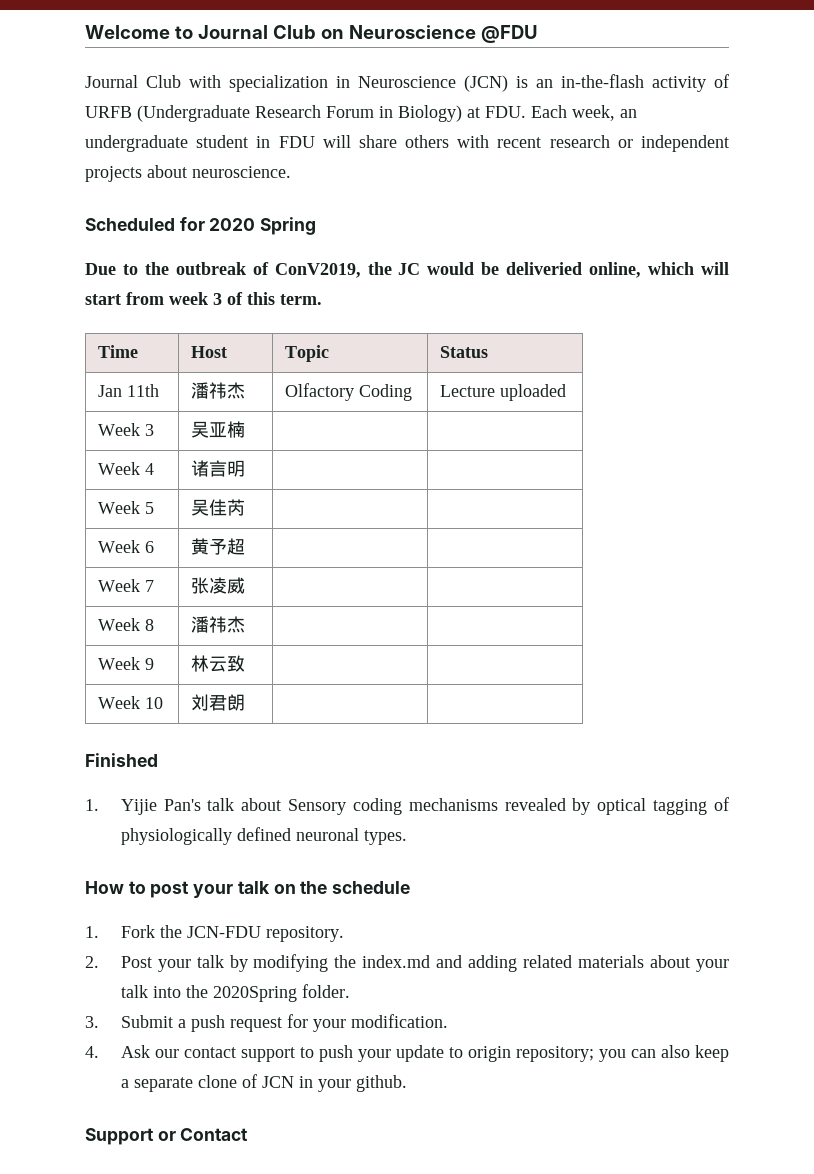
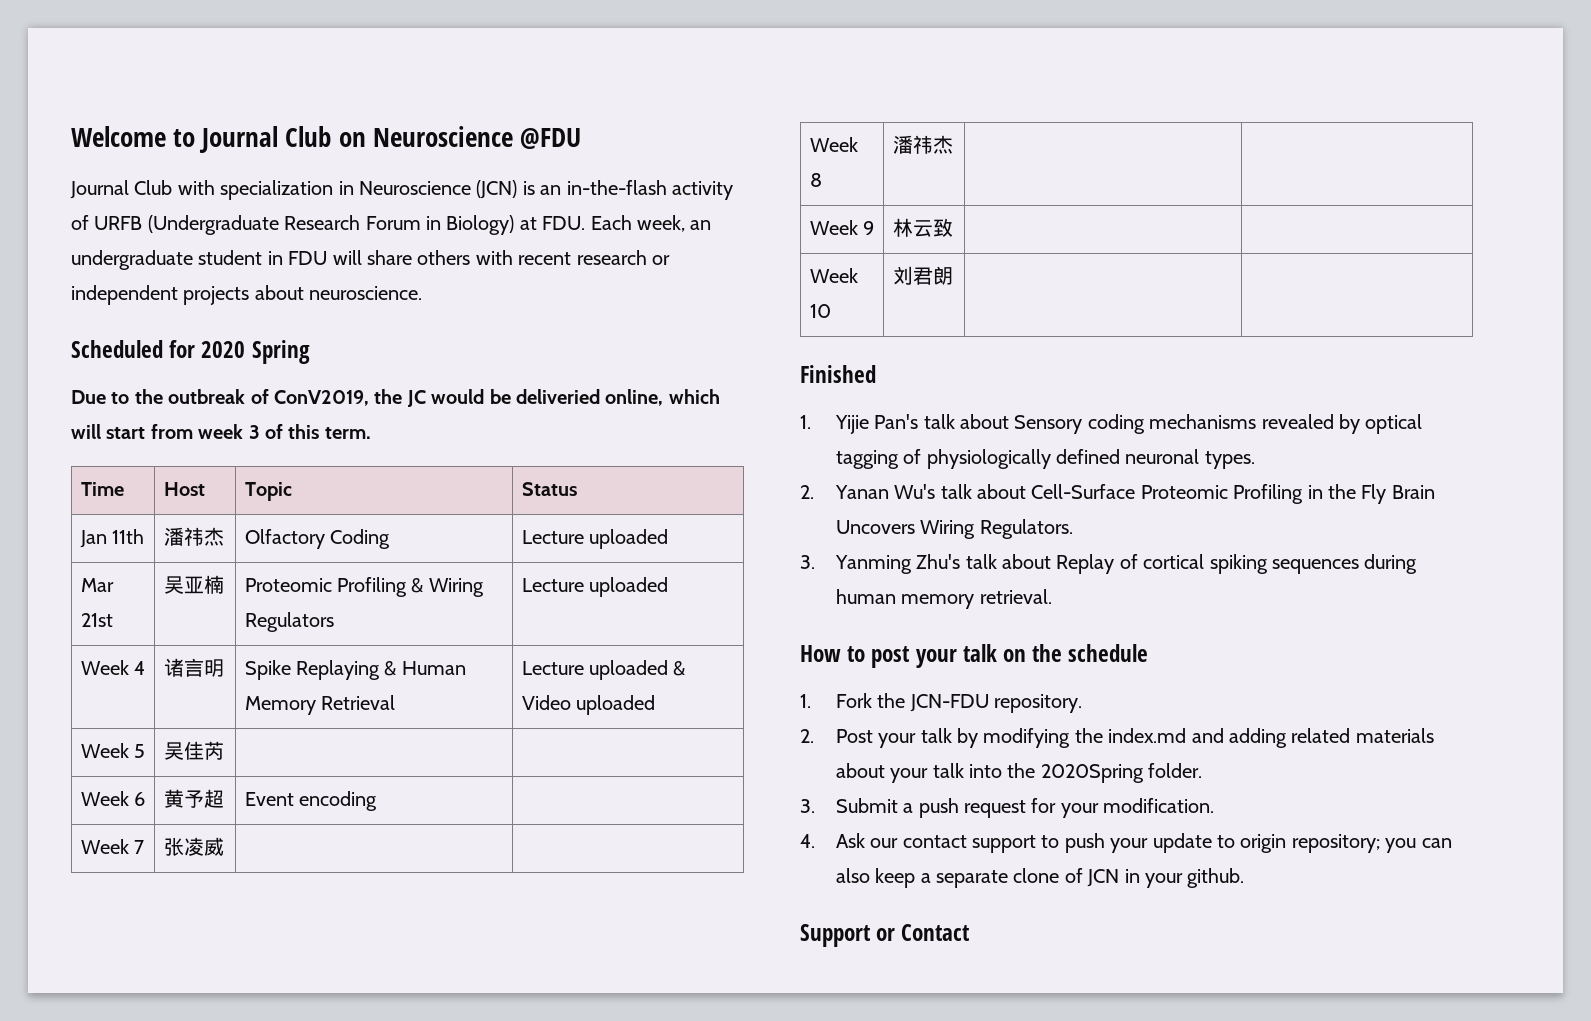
[98,423,155,436] Week 3 -> [80,578,114,592] [80,613,113,627] Mar 21st
[98,462,155,475] [191,460,246,477] | // Week 4 | 诸言明 | | -> [244,577,484,597] [244,612,334,632] [521,577,668,597] [80,660,145,675] [163,658,224,677] [244,660,466,680] [244,695,395,715] [521,660,686,680] [521,695,655,715] Proteomic Profiling & Wiring Regulators | Lecture uploaded // Week 4 | 诸言明 | Spike Replaying & Human Memory Retrieval | Lecture uploaded & Video uploaded
(246, 546) none -> [244,791,377,811] Event encoding
(407, 837) none -> [800,484,1435,504] [835,519,1073,539] [800,554,1418,574] [835,589,1052,609] // 2. Yanan Wu's talk about Cell-Surface Proteomic Profiling in the Fly Brain Uncovers Wiring Regulators. // 3. Yanming Zhu's talk about Replay of cortical spiking sequences during human memory retrieval.

